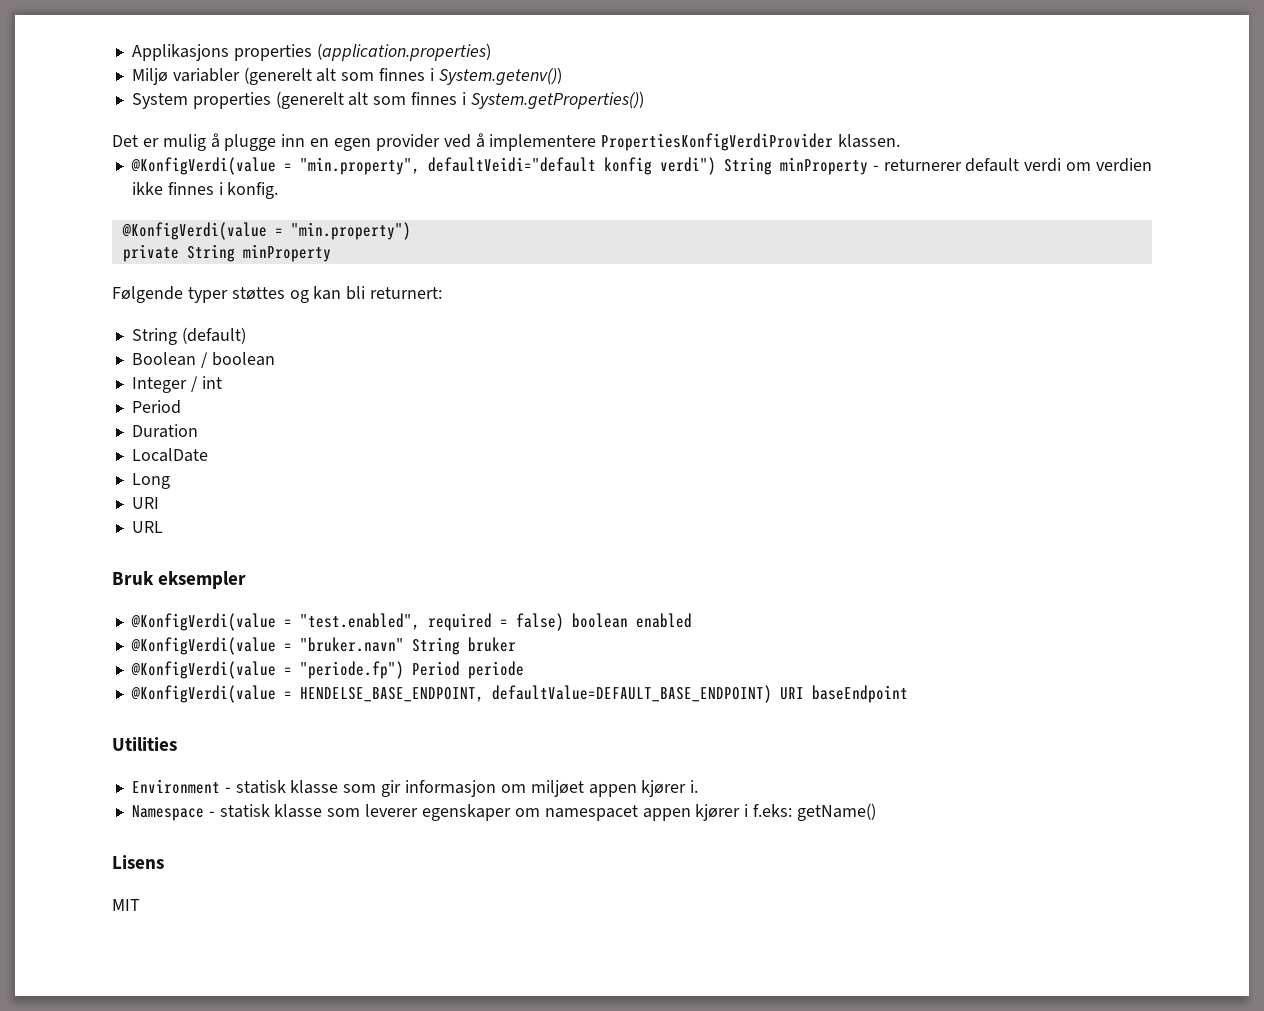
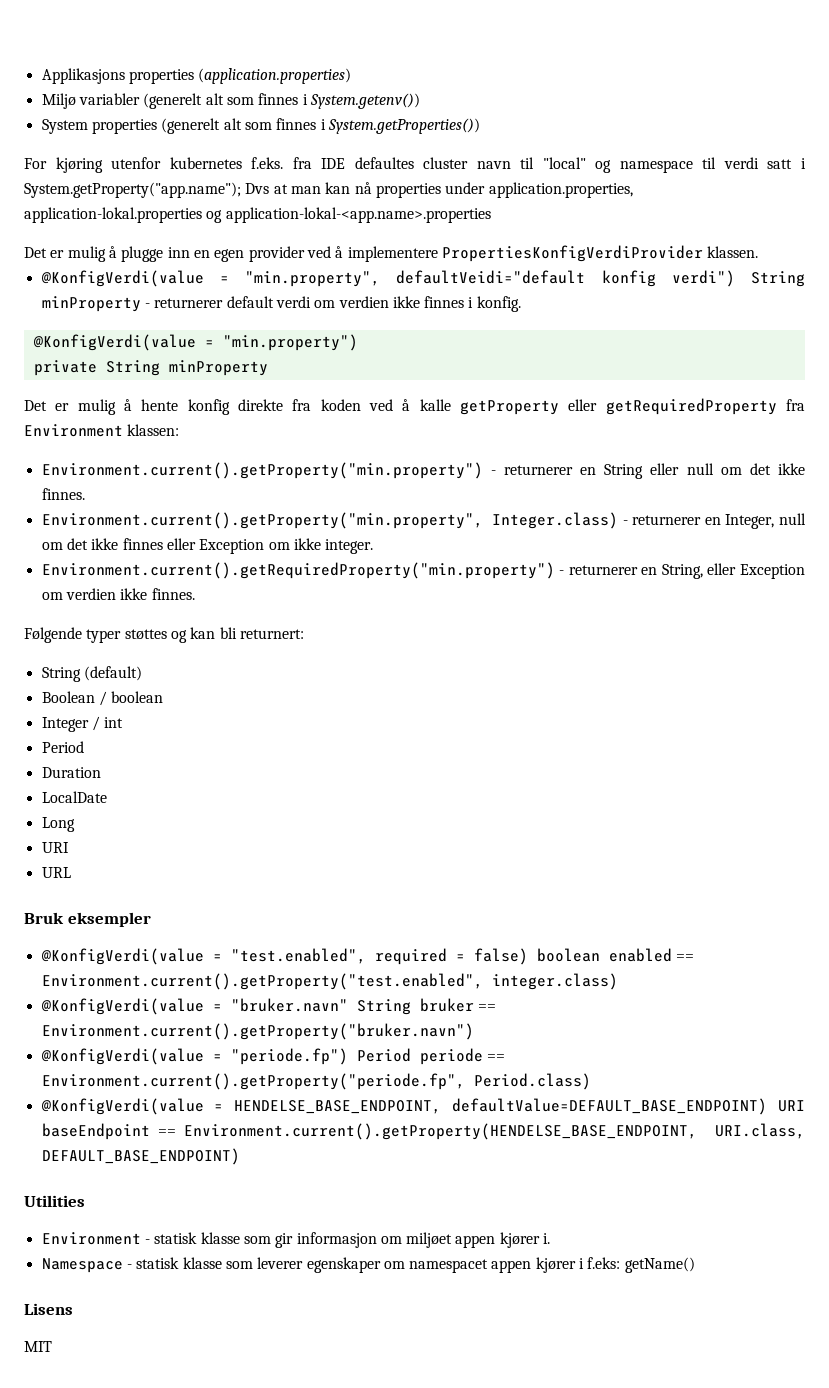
(644, 100) none -> [24,157,806,173] [24,182,633,198] [24,207,491,223] // For kjøring utenfor kubernetes f.eks. fra IDE defaultes cluster navn til "local" og namespace til verdi satt i System.getProperty("app.name"); Dvs at man kan nå properties under application.properties, application-lokal.properties og application-lokal-<app.name>.properties
(331, 253) none -> [24,398,805,415] [24,424,180,437] [41,462,806,479] [41,488,85,500] [41,512,807,529] [41,538,374,554] [41,562,806,579] [41,588,195,600] // Det er mulig å hente konfig direkte fra koden ved å kalle getProperty eller getRequiredProperty fra Environment klassen: // Environment.current().getProperty("min.property") - returnerer en String eller null om det ikke finnes. // Environment.current().getProperty("min.property", Integer.class) - returnerer en Integer, null om det ikke finnes eller Exception om ikke integer. // Environment.current().getRequiredProperty("min.property") - returnerer en String, eller Exception om verdien ikke finnes.
(692, 620) none -> [675,954,694,961] [41,973,618,990] == Environment.current().getProperty("test.enabled", integer.class)
(516, 644) none -> [477,1004,496,1011] [41,1023,474,1040] == Environment.current().getProperty("bruker.navn")
(524, 670) none -> [486,1054,505,1061] [41,1073,591,1090] == Environment.current().getProperty("periode.fp", Period.class)
(908, 694) none -> [158,1123,805,1140] [41,1148,240,1165] == Environment.current().getProperty(HENDELSE_BASE_ENDPOINT, URI.class, DEFAULT_BASE_ENDPOINT)

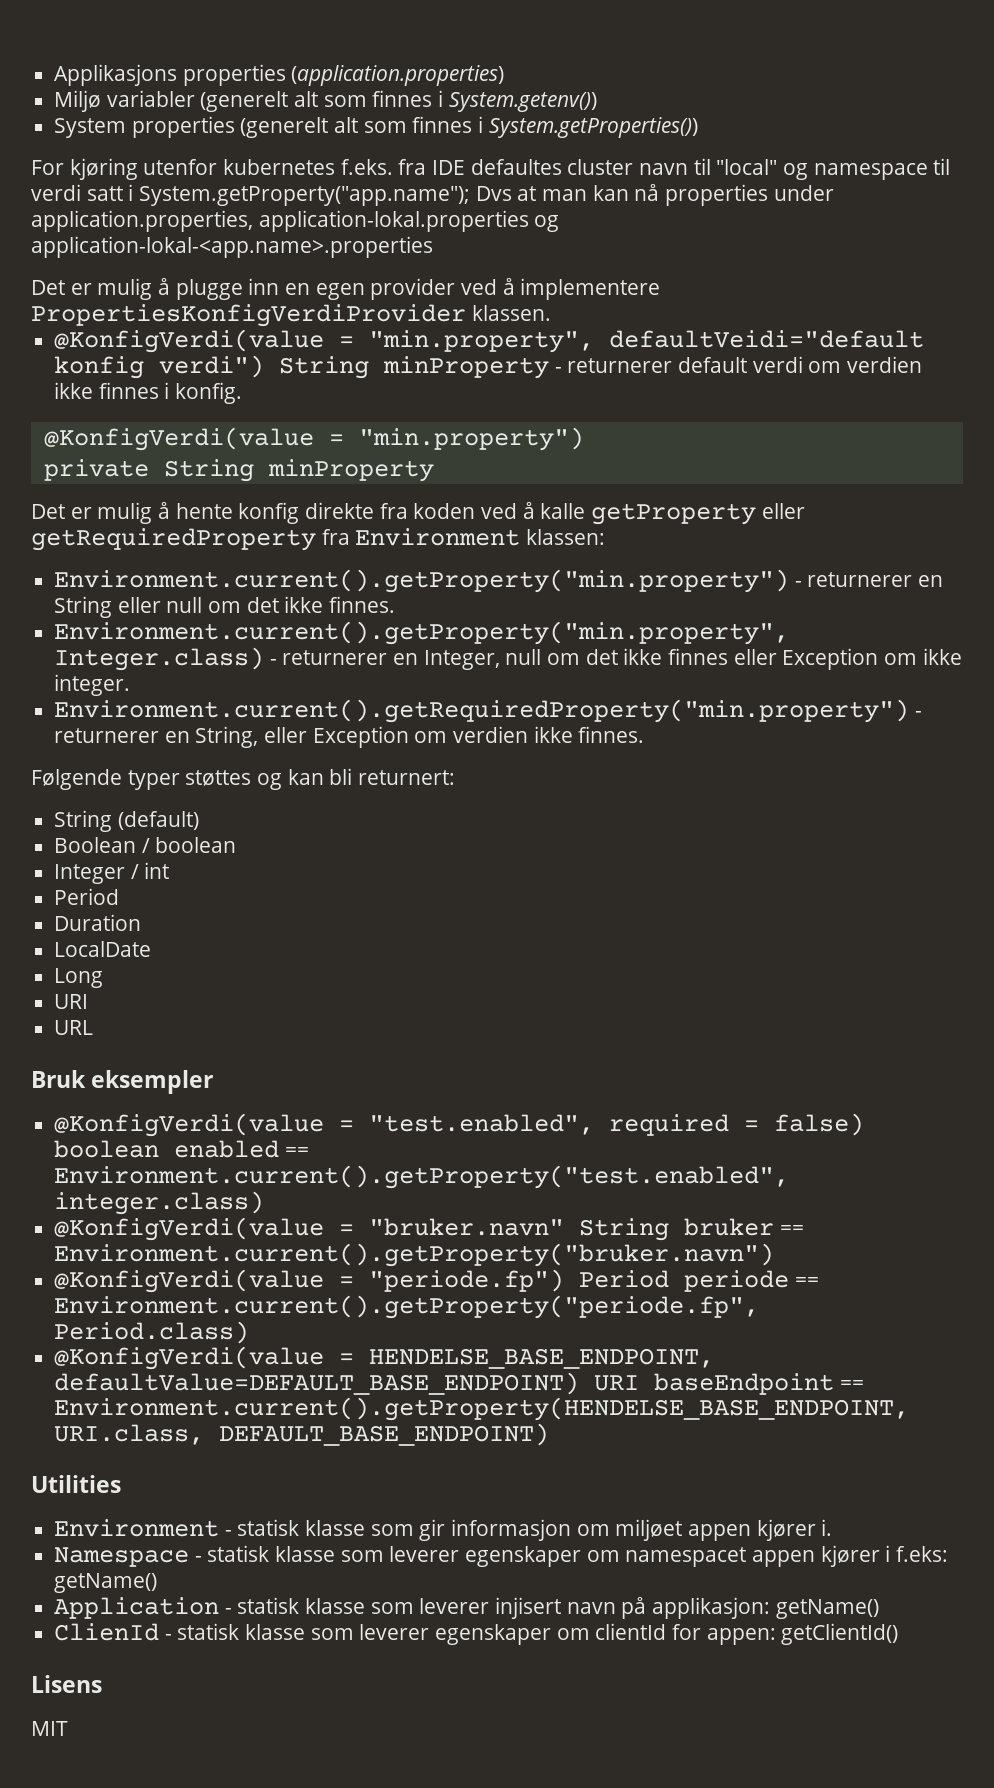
(695, 1265) none -> [54,1597,879,1619] [54,1623,899,1645] // Application - statisk klasse som leverer injisert navn på applikasjon: getName() // ClienId - statisk klasse som leverer egenskaper om clientId for appen: getClientId()

